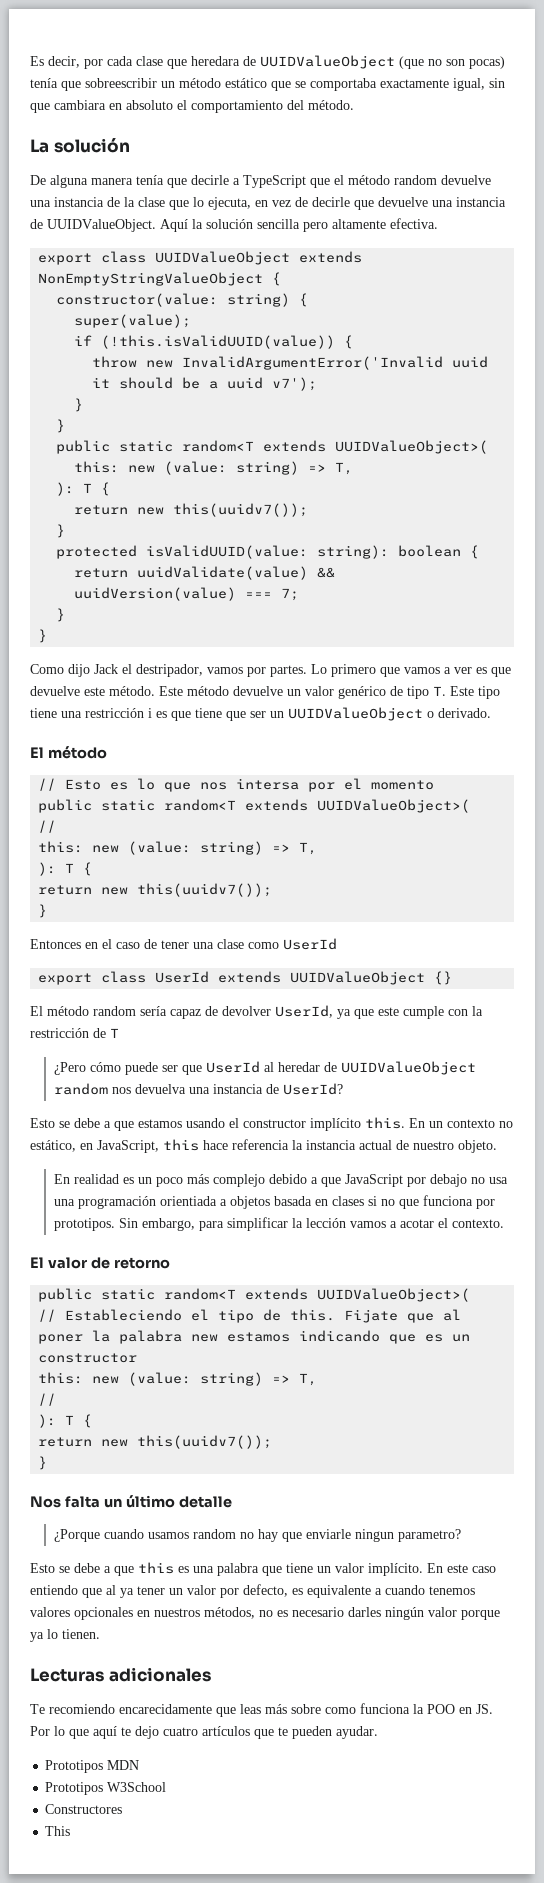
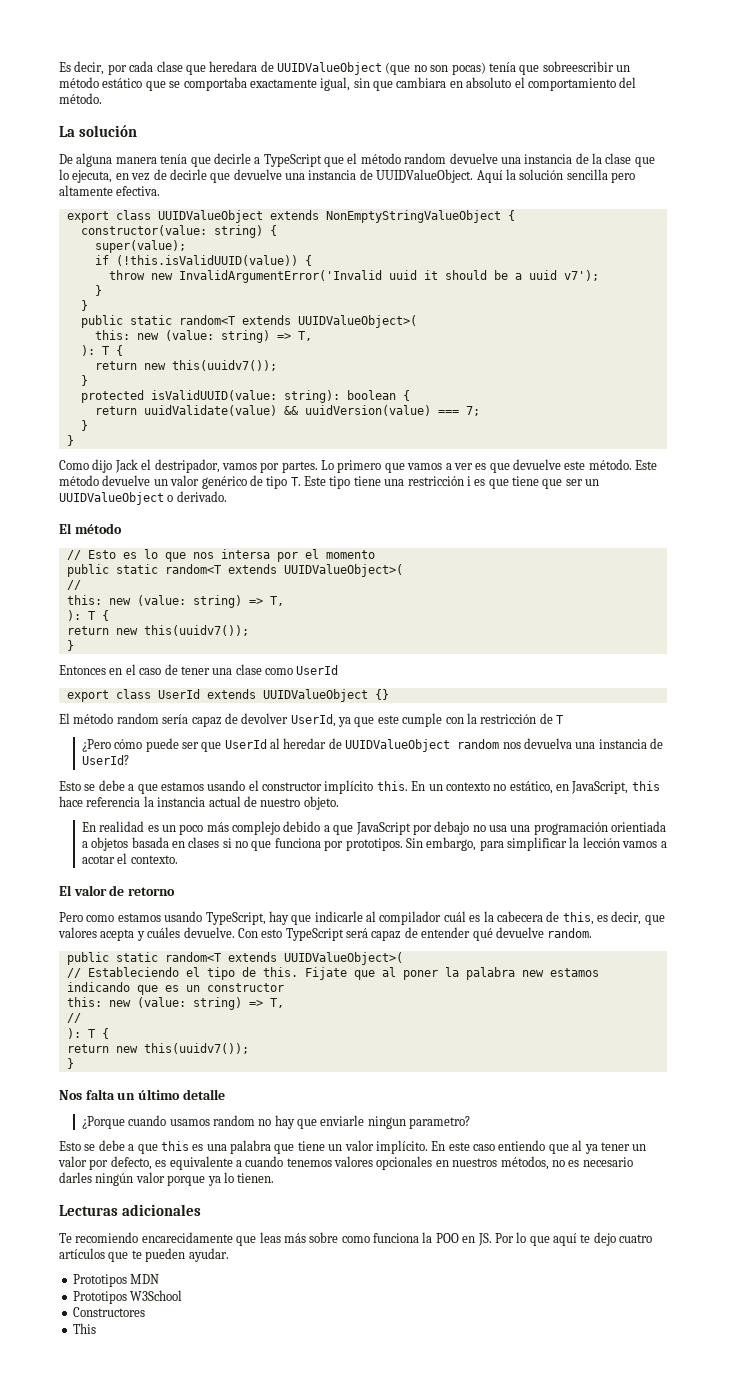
(170, 1263) none -> [59,911,665,925] [58,927,593,941] // Pero como estamos usando TypeScript, hay que indicarle al compilador cuál es la cabecera de this, es decir, que valores acepta y cuáles devuelve. Con esto TypeScript será capaz de entender qué devuelve random.

